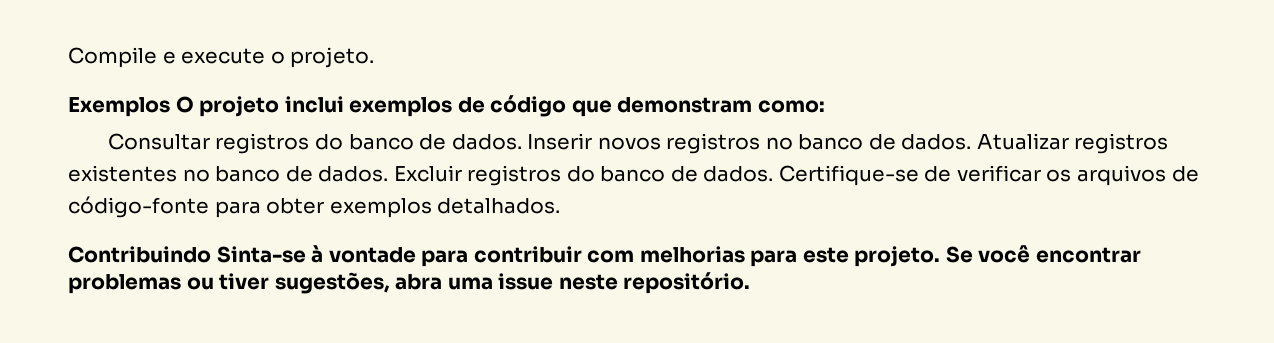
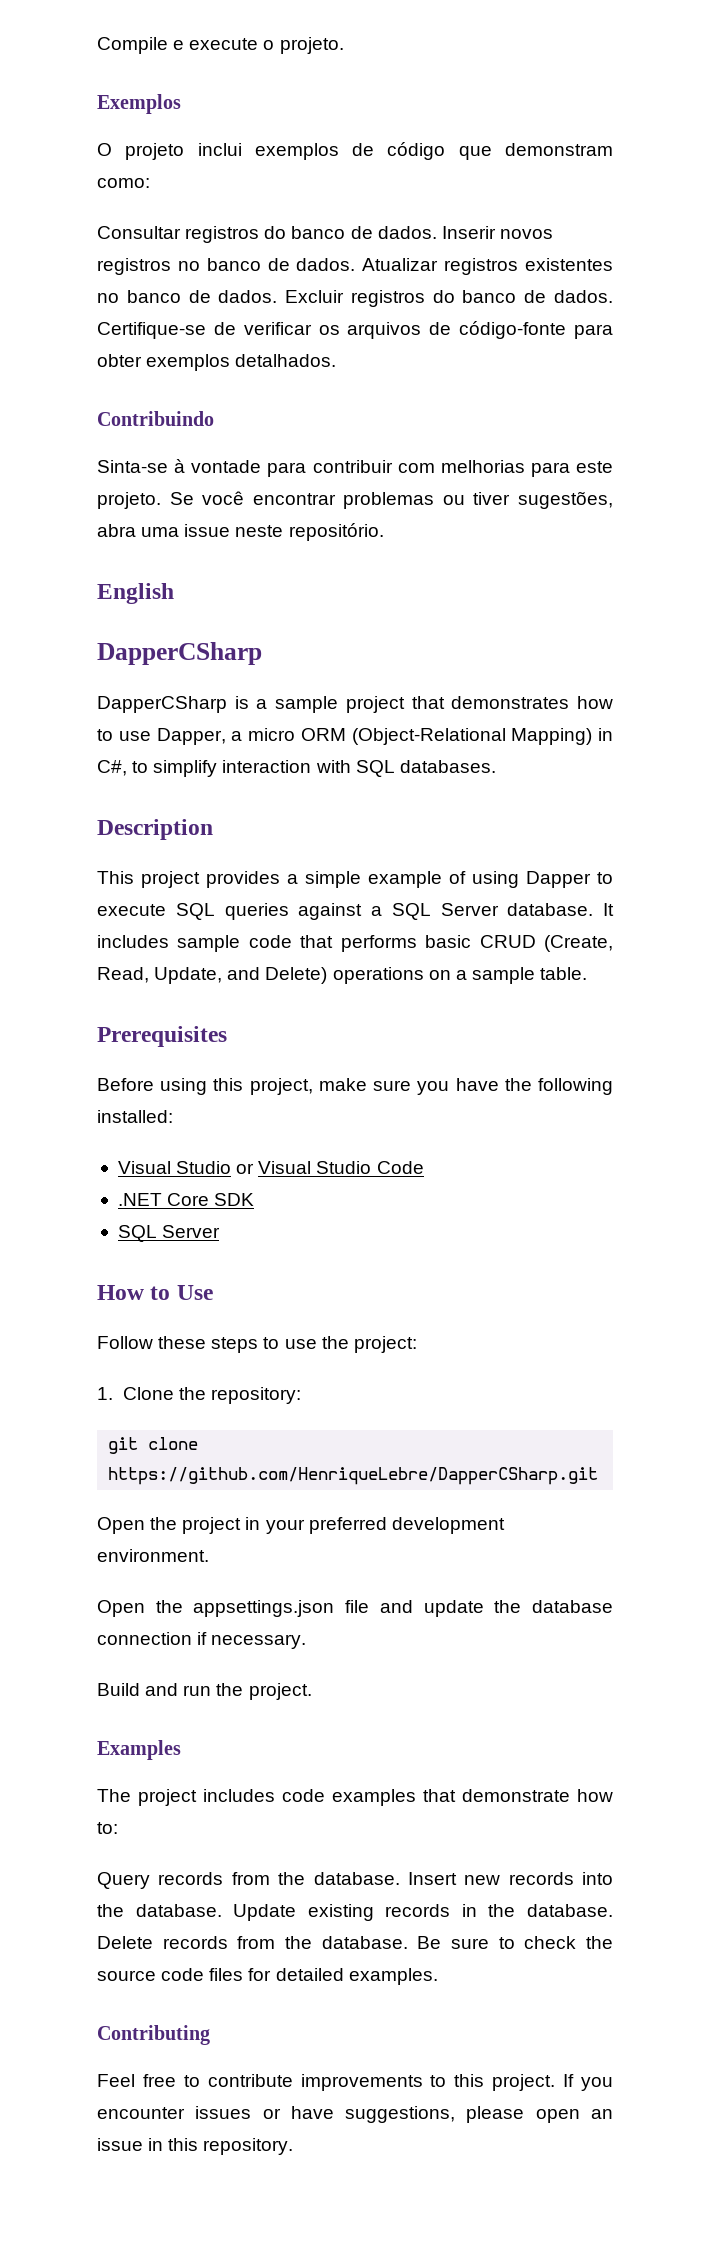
(170, 107) none -> (181, 104) //
(211, 254) none -> (214, 418) //
(751, 283) none -> [97,583,174,604] [97,642,262,665] [97,696,613,713] [97,728,613,745] [97,760,496,777] [97,819,213,840] [97,871,613,888] [97,903,614,920] [97,935,614,952] [97,967,588,984] [97,1026,227,1047] [97,1078,613,1095] [97,1110,173,1123] [117,1161,424,1174] [117,1193,255,1206] [117,1225,221,1242] [97,1285,213,1300] [97,1336,417,1353] [97,1387,302,1404] [108,1437,199,1454] [108,1467,599,1485] [97,1517,505,1534] [97,1549,209,1562] [97,1600,613,1617] [97,1632,307,1649] [97,1683,312,1700] [97,1740,181,1760] [97,1789,613,1806] [97,1822,118,1834] [97,1872,613,1889] [97,1904,613,1921] [97,1936,613,1949] [97,1968,438,1985] [97,2025,210,2045] [97,2074,614,2091] [97,2106,613,2123] [97,2138,294,2155] // English // DapperCSharp // DapperCSharp is a sample project that demonstrates how to use Dapper, a micro ORM (Object-Relational Mapping) in C#, to simplify interaction with SQL databases. // Description // This project provides a simple example of using Dapper to execute SQL queries against a SQL Server database. It includes sample code that performs basic CRUD (Create, Read, Update, and Delete) operations on a sample table. // Prerequisites // Before using this project, make sure you have the following installed: // Visual Studio or Visual Studio Code // .NET Core SDK // SQL Server // How to Use // Follow these steps to use the project: // 1. Clone the repository: // git clone https://github.com/HenriqueLebre/DapperCSharp.git // Open the project in your preferred development environment. // Open the appsettings.json file and update the database connection if necessary. // Build and run the project. // Examples // The project includes code examples that demonstrate how to: // Query records from the database. Insert new records into the database. Update existing records in the database. Delete records from the database. Be sure to check the source code files for detailed examples. // Contributing // Feel free to contribute improvements to this project. If you encounter issues or have suggestions, please open an issue in this repository.

